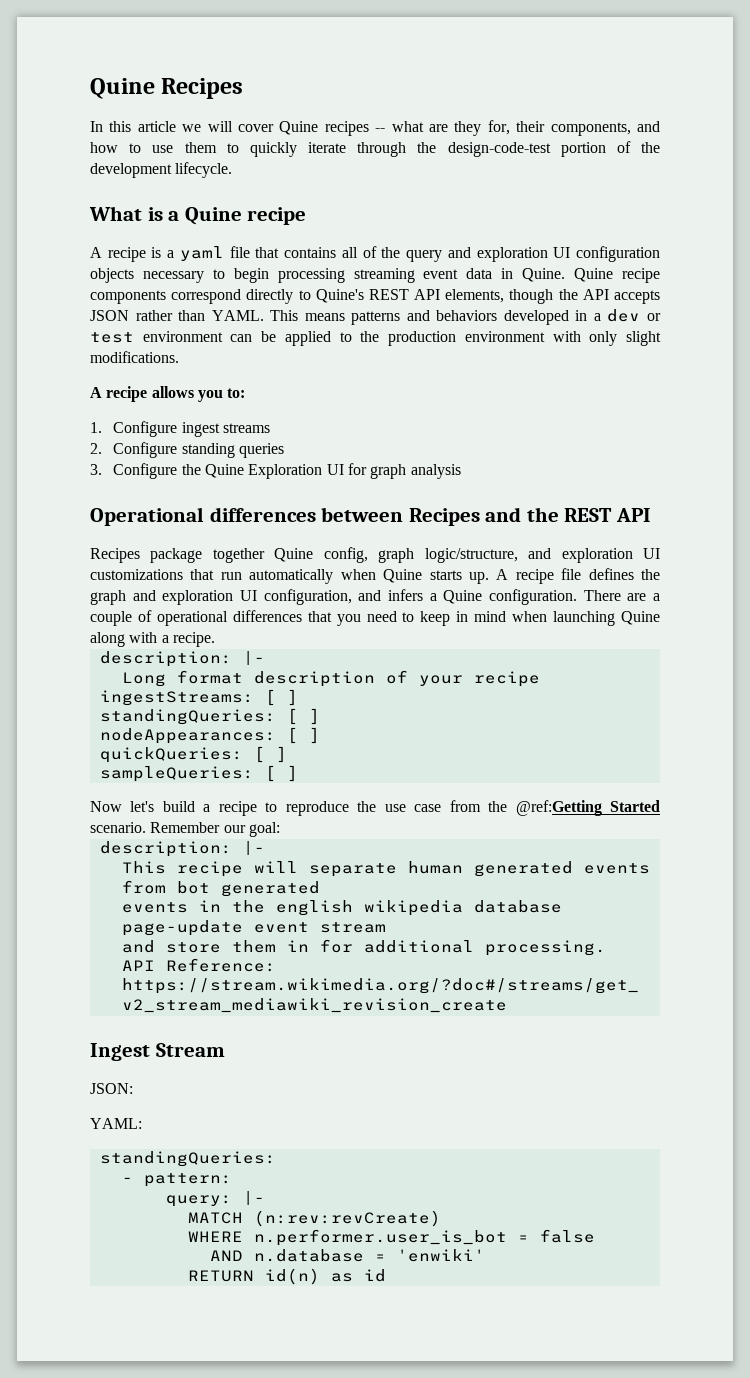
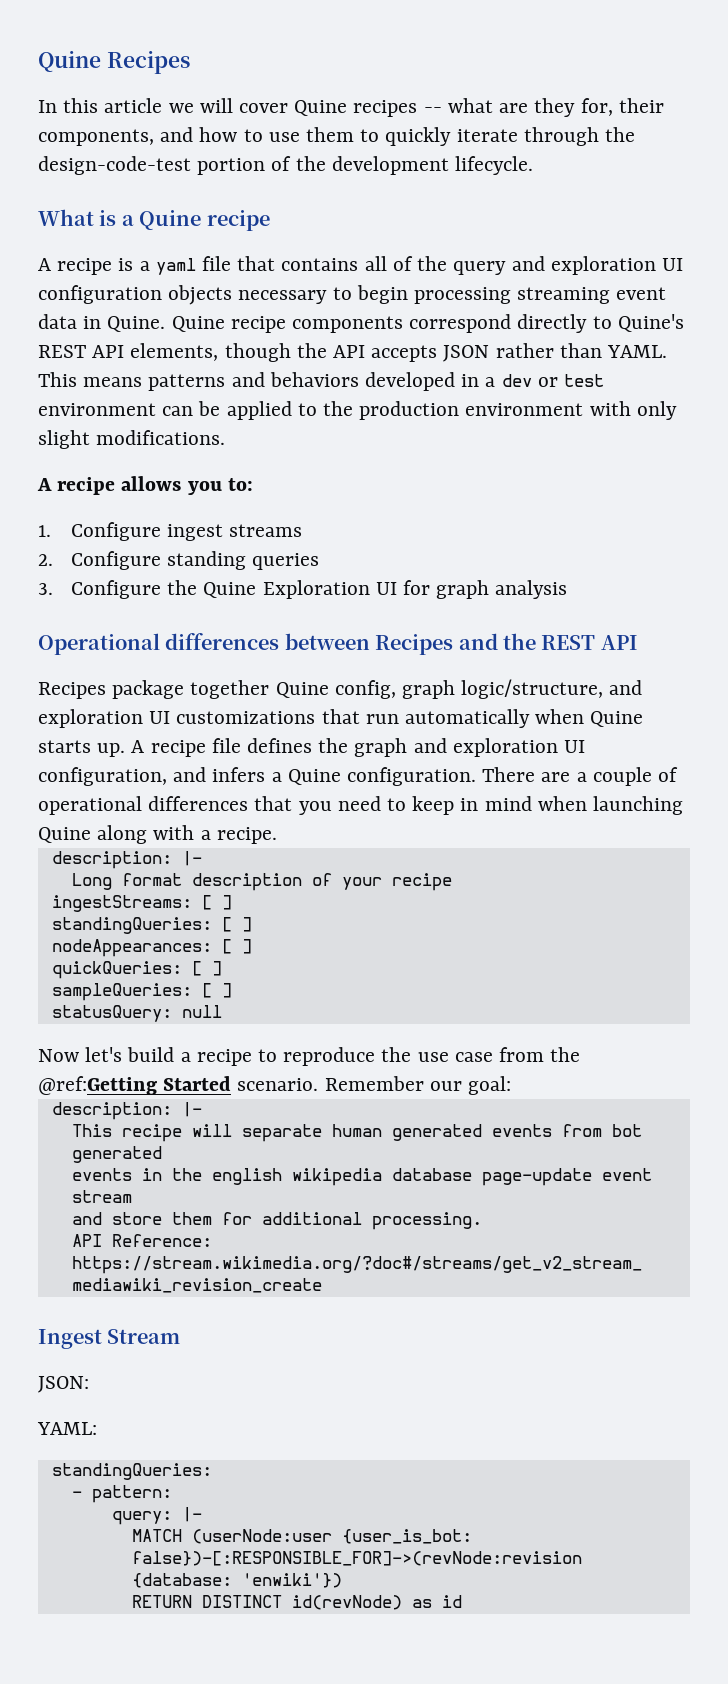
(298, 773) none -> [51,1005,222,1022] // statusQuery: null
[286,940,309,952] in -> (212, 1218) none
[253,1210,441,1227] [187,1229,595,1246] [209,1249,485,1262] (n:rev:revCreate) // WHERE n.performer.user_is_bot = false // AND n.database = 'enwiki' -> [191,1529,472,1544] [131,1551,582,1566] [131,1573,342,1588] (userNode:user {user_is_bot: false})-[:RESPONSIBLE_FOR]->(revNode:revision {database: 'enwiki'})
[264,1268,320,1285] id(n) -> [201,1595,402,1610] DISTINCT id(revNode)

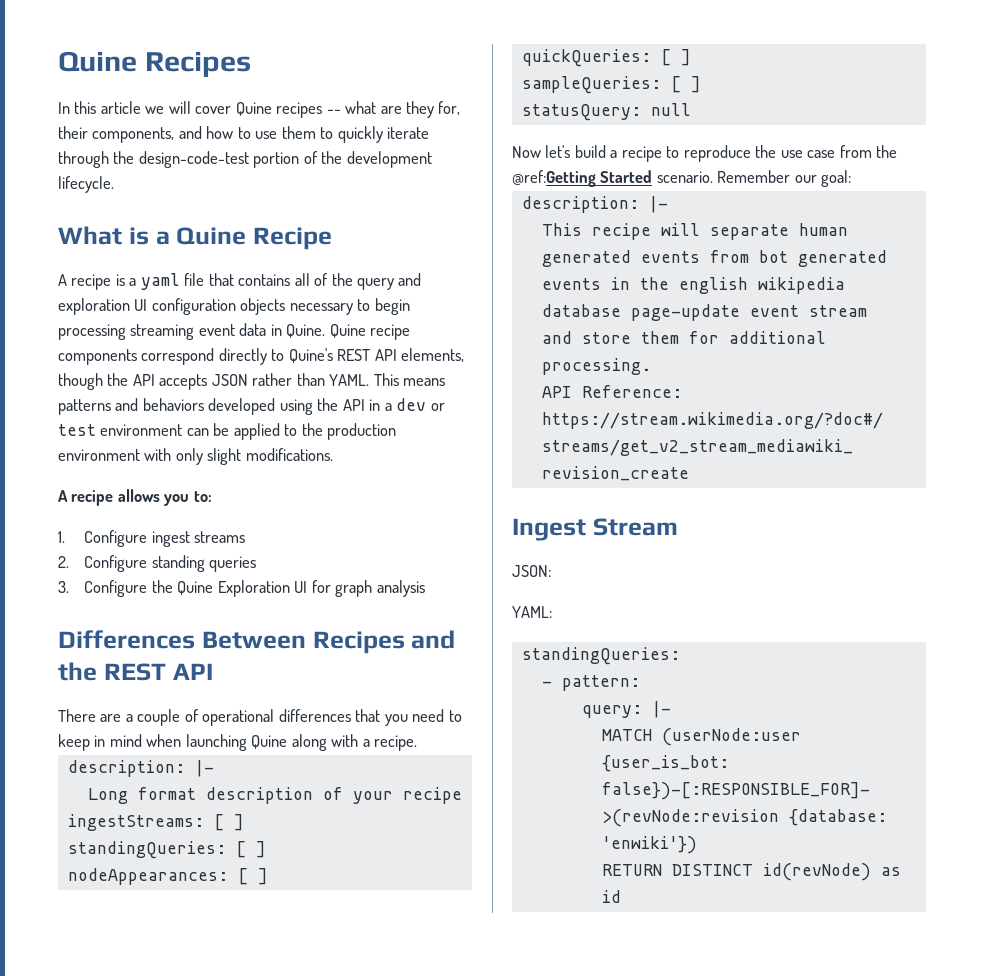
[206,210,270,231] recipe -> [253,227,332,250] Recipe
(456, 381) none -> [279,398,365,415] using the API
[38,633,370,655] Operational differences between -> [58,630,306,649] Differences Between
[38,679,643,699] [38,709,644,728] [38,738,586,757] [38,767,477,786] Recipes package together Quine config, graph logic/structure, and exploration UI customizations that run automatically when Quine starts up. A recipe file defines the graph and exploration UI configuration, and infers a Quine configuration. -> (213, 671) none

